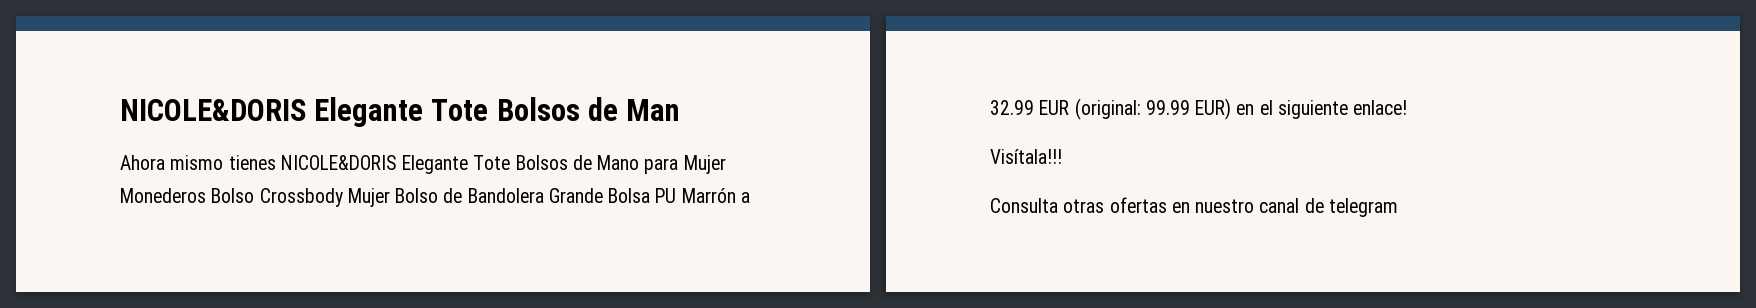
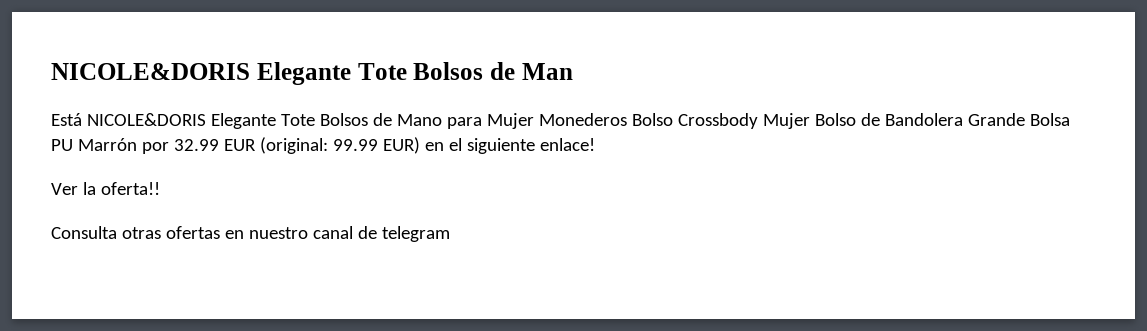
[120,155,276,170] Ahora mismo tienes -> [51,113,82,126] Está
[740,192,750,203] a -> [141,142,169,154] por
[990,149,1062,164] Visítala!!! -> [51,182,160,195] Ver la oferta!!

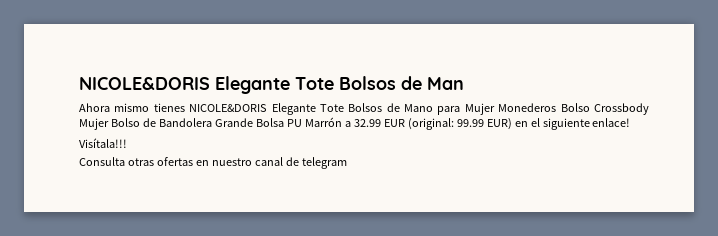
[51,113,82,126] Está -> [79,103,185,112] Ahora mismo tienes
[141,142,169,154] por -> [344,121,351,127] a
[51,182,160,195] Ver la oferta!! -> [79,138,127,148] Visítala!!!

